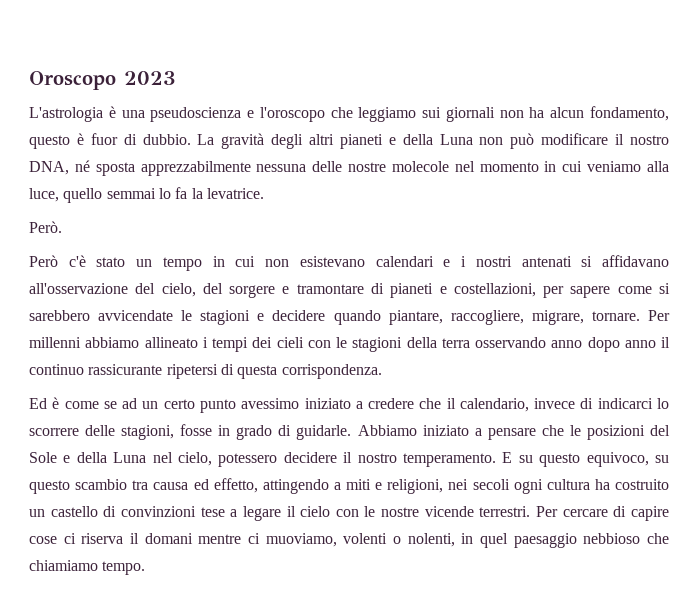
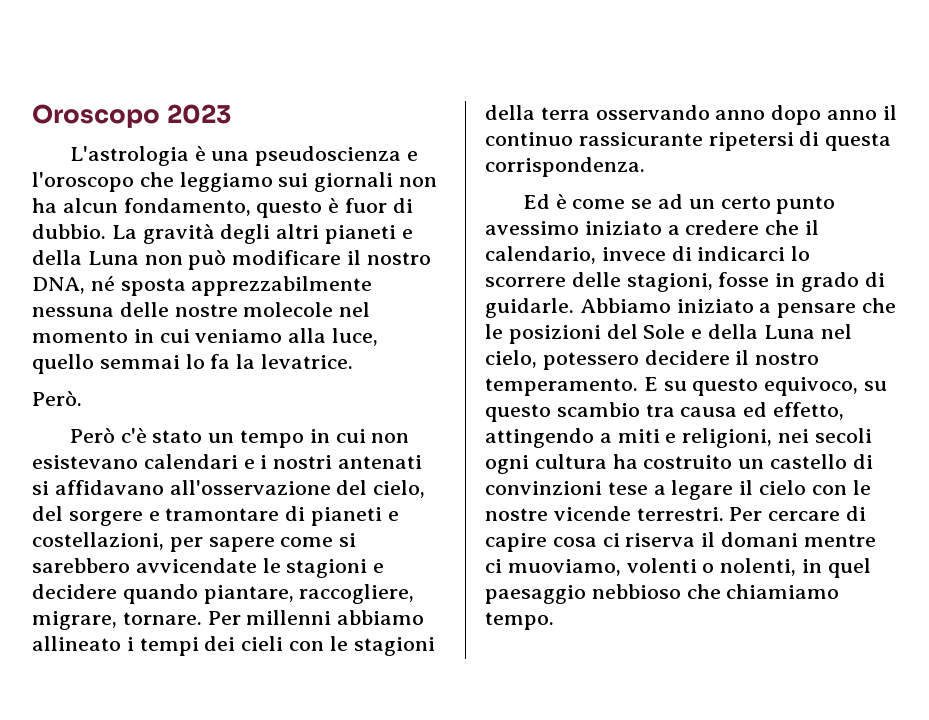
[29,536,57,544] cose -> [552,537,597,547] cosa

